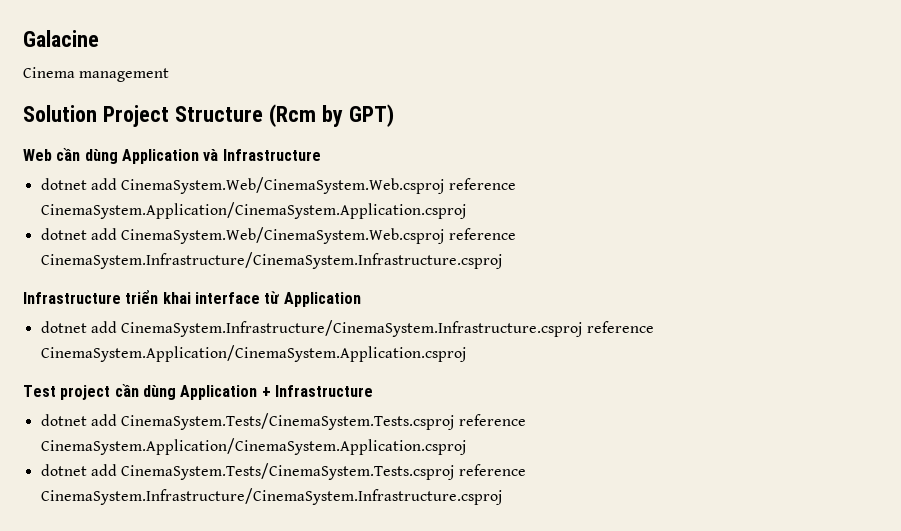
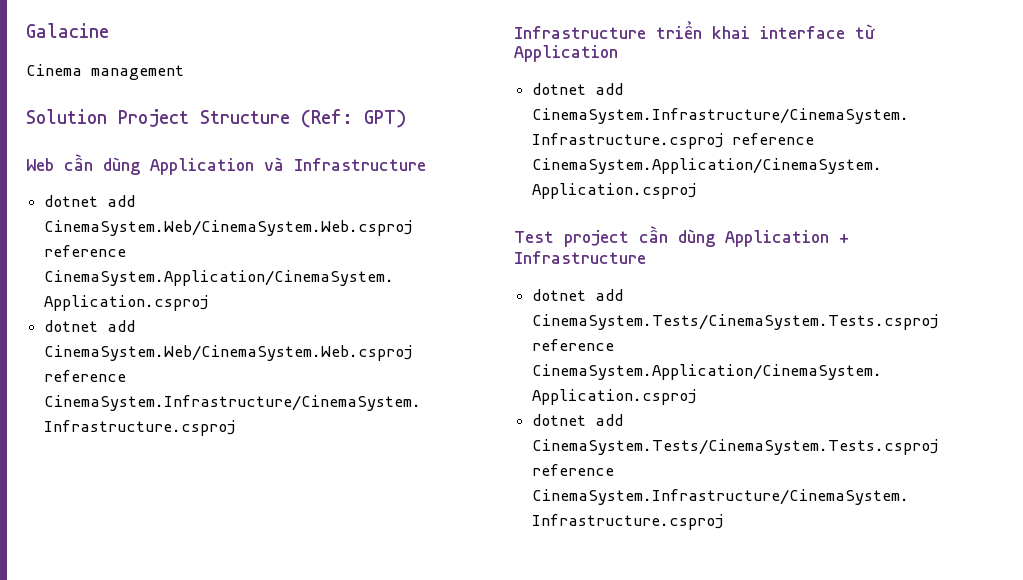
[268,104,343,127] (Rcm by -> [301,109,353,128] (Ref:

